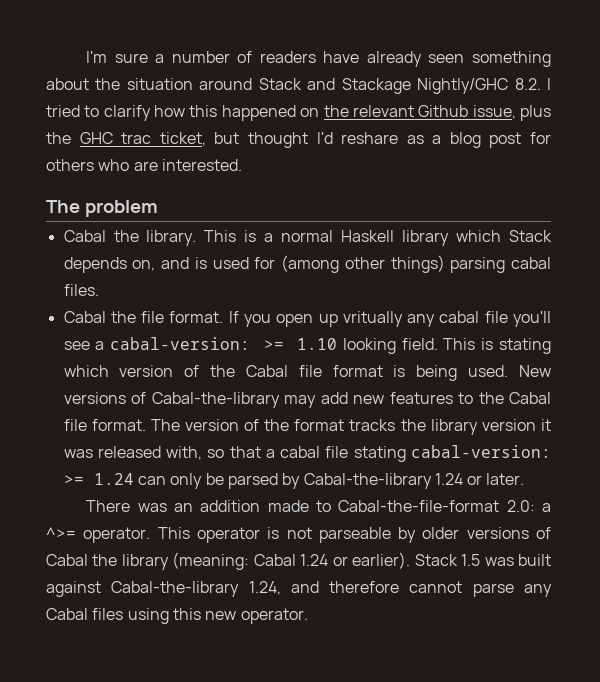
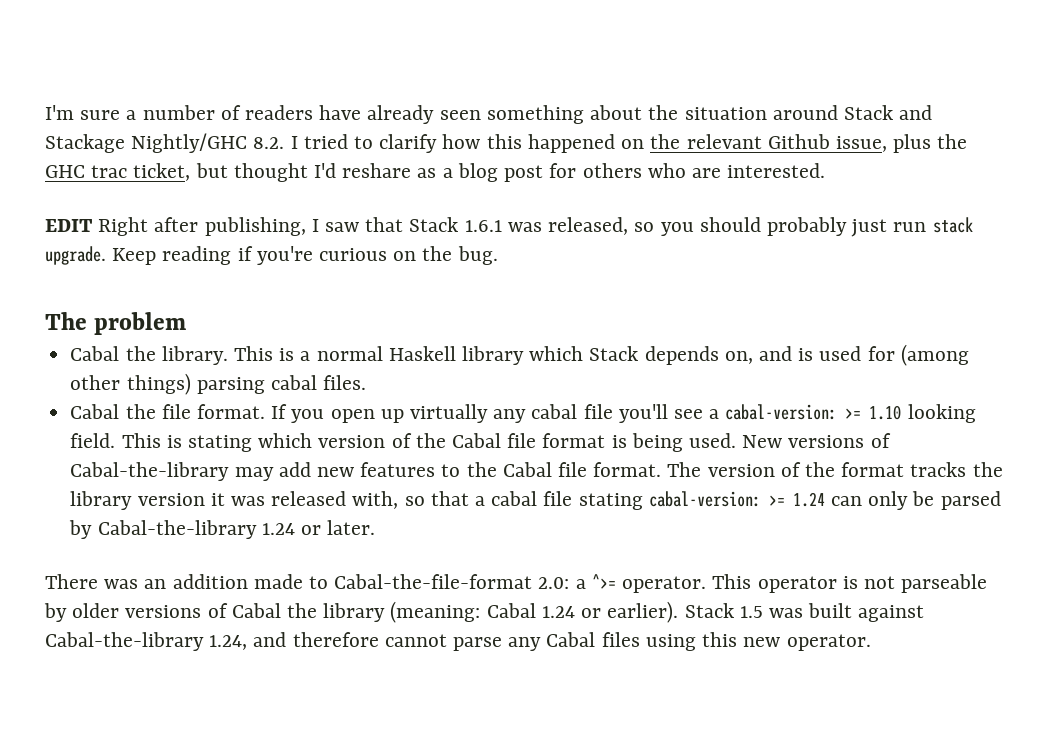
(242, 165) none -> [45,217,973,237] [45,246,498,265] // EDIT Right after publishing, I saw that Stack 1.6.1 was released, so you should probably just run stack upgrade. Keep reading if you're curious on the bug.
[342,311,403,327] vritually -> [409,404,488,423] virtually

